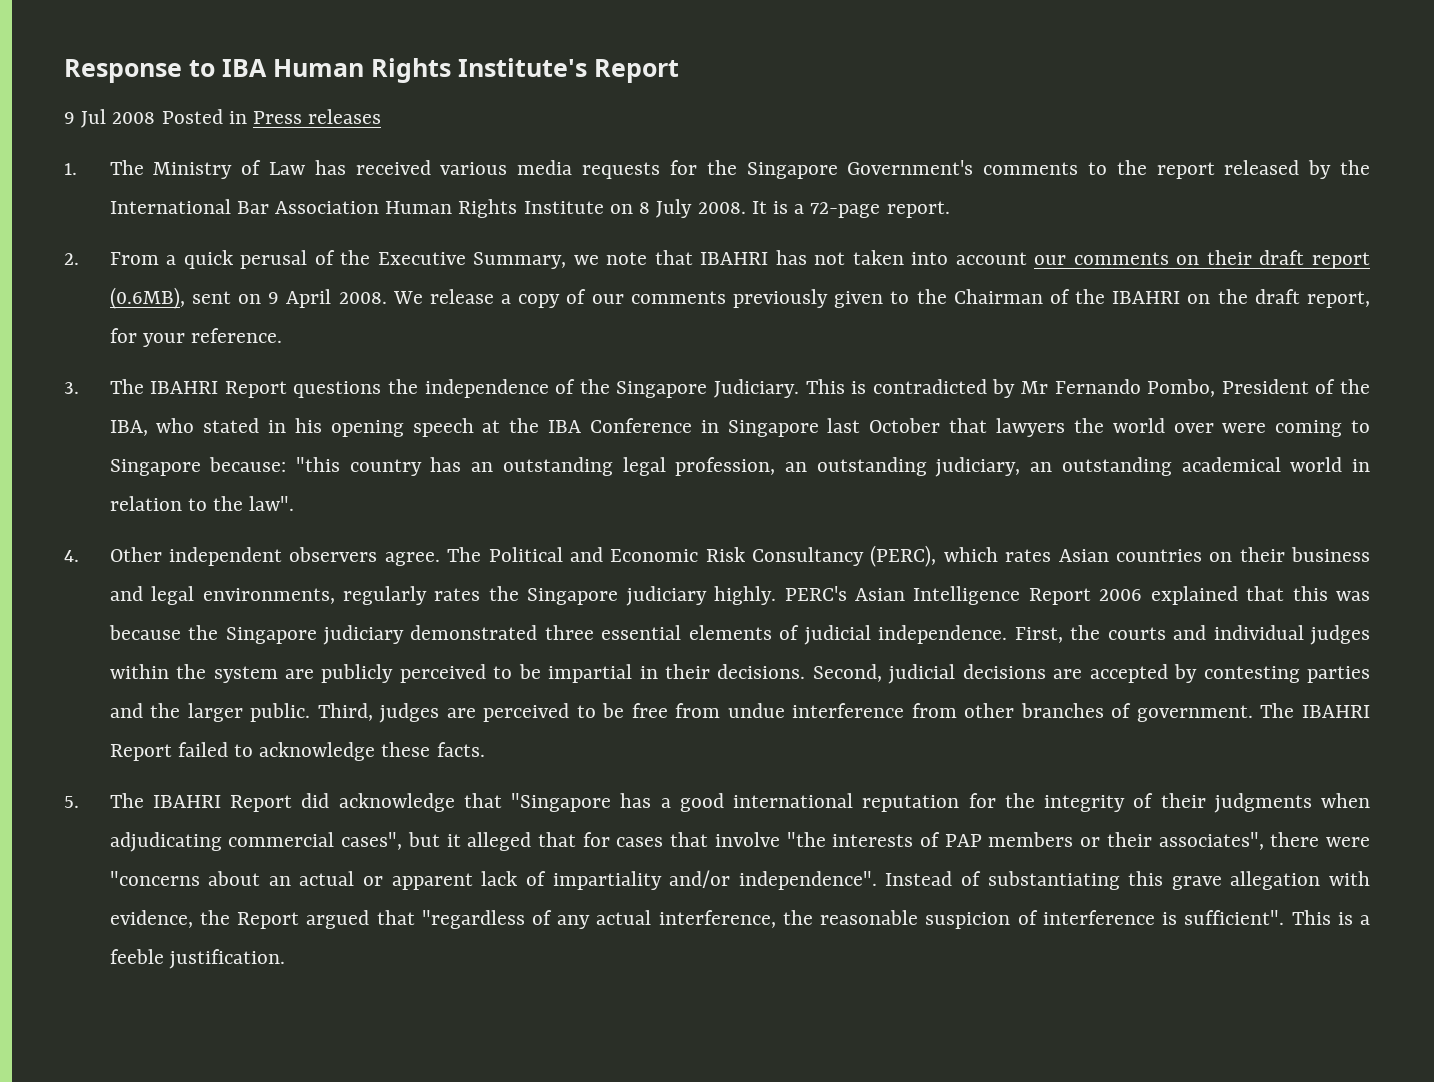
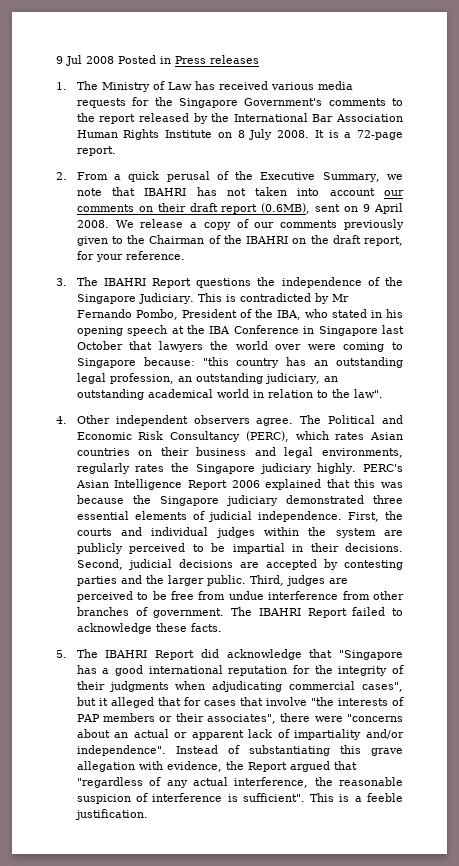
[64,58,679,83] Response to IBA Human Rights Institute's Report // -> (56, 60) none

